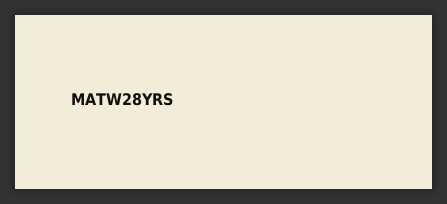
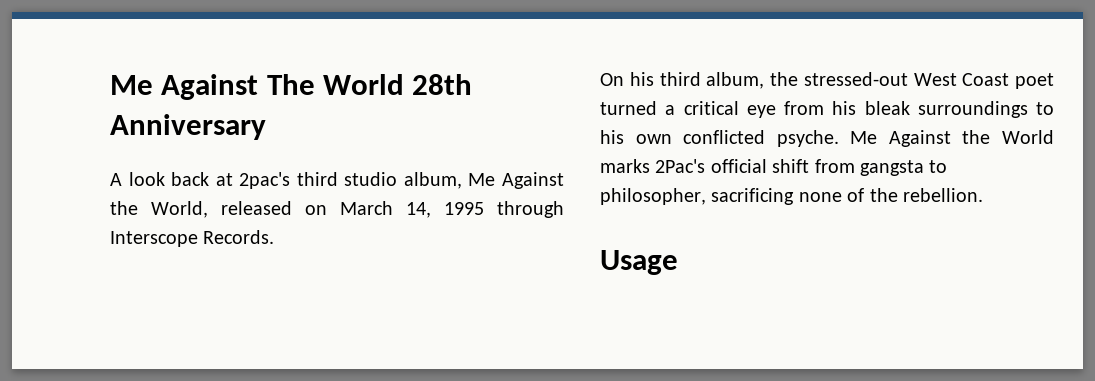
[71,93,173,106] MATW28YRS -> [110,74,473,100] [110,114,266,140] [110,172,564,189] [110,201,564,218] [110,230,275,247] [600,72,1054,89] [600,101,1054,118] [600,130,1054,147] [600,159,948,176] [600,188,983,205] [600,250,678,275] Me Against The World 28th Anniversary // A look back at 2pac's third studio album, Me Against the World, released on March 14, 1995 through Interscope Records. // On his third album, the stressed-out West Coast poet turned a critical eye from his bleak surroundings to his own conflicted psyche. Me Against the World marks 2Pac's official shift from gangsta to philosopher, sacrificing none of the rebellion. // Usage

